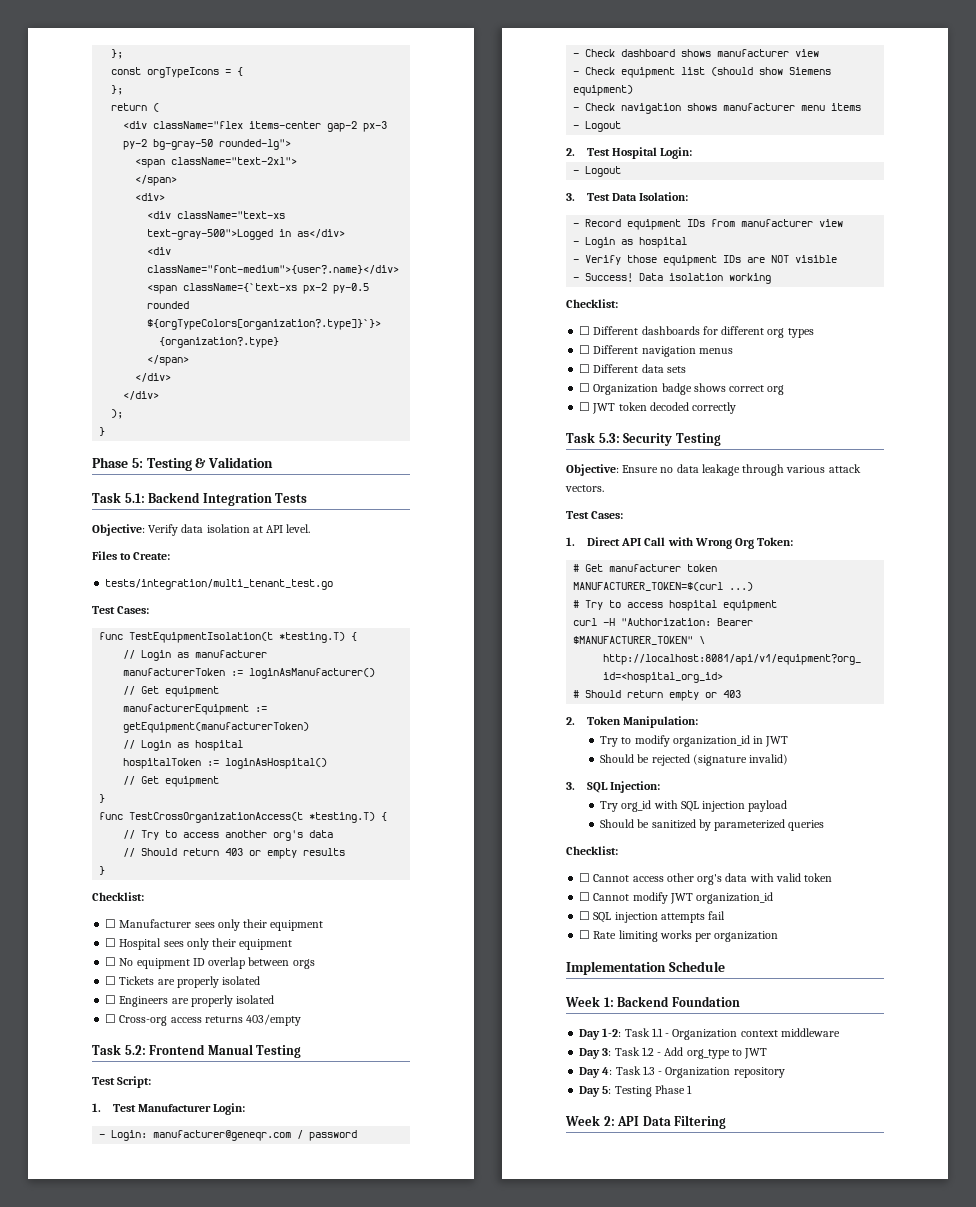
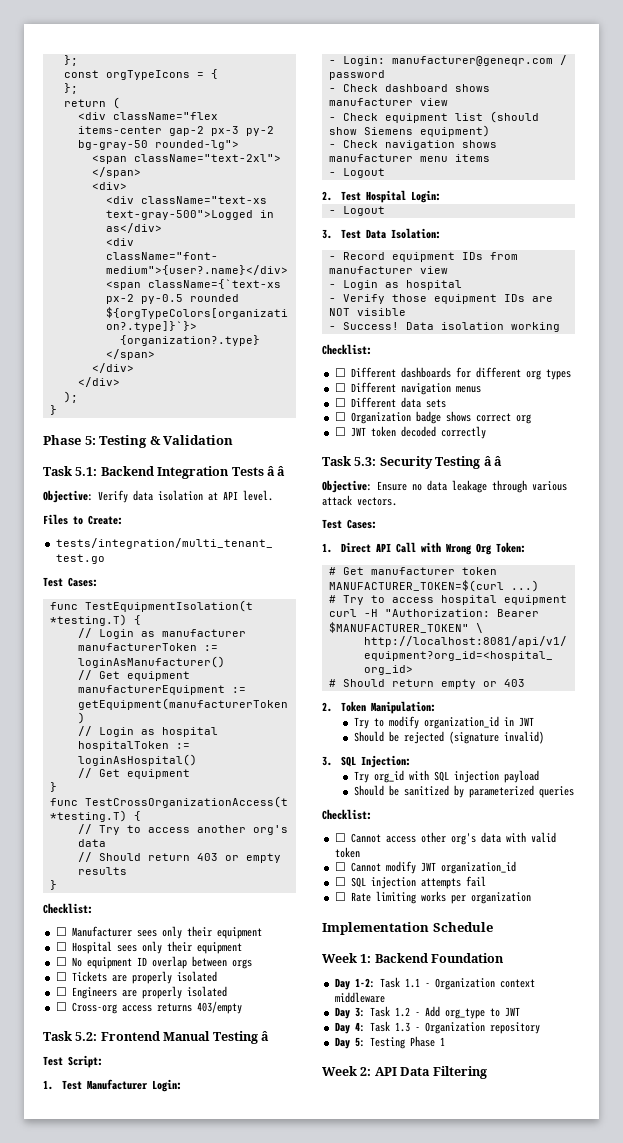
(308, 498) none -> [266,466,286,476] â â
(302, 1051) none -> [260,1031,269,1041] â
(721, 439) none -> [483,456,502,466] â â

